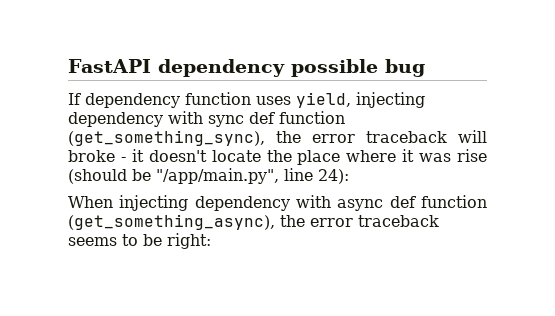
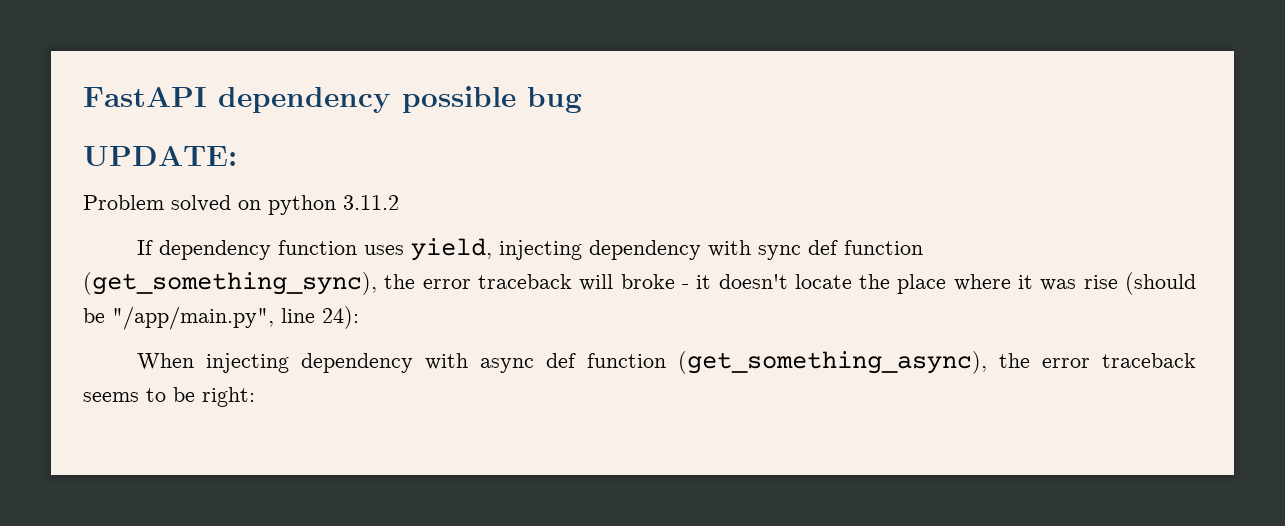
(425, 68) none -> [83,146,237,166] [83,195,399,215] // UPDATE: // Problem solved on python 3.11.2

